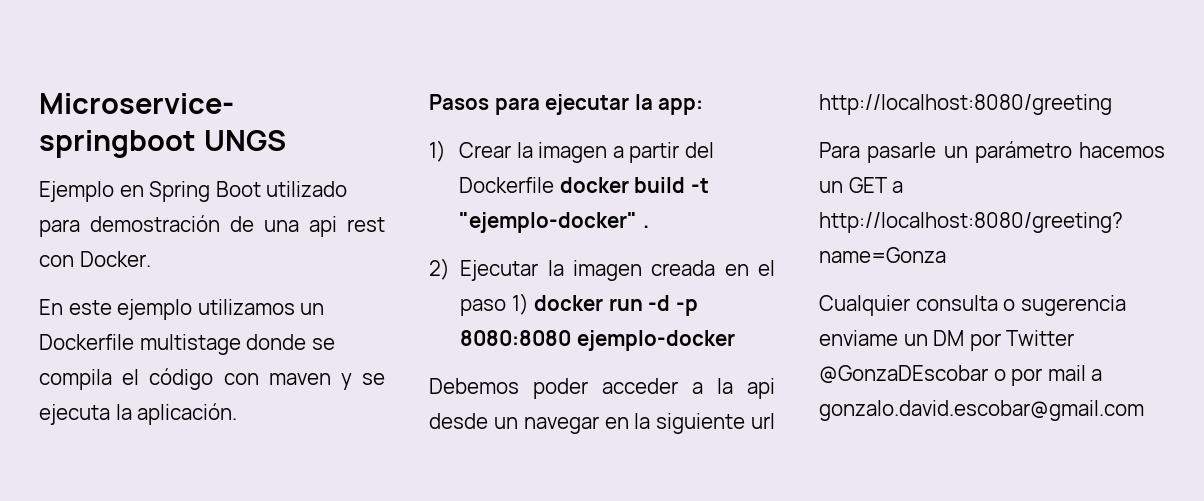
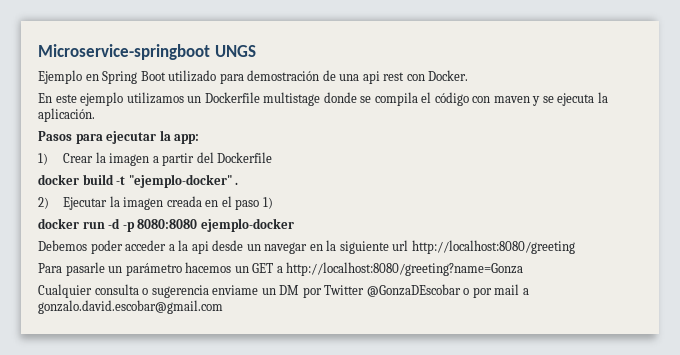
(555, 185) none -> (273, 157) //
(529, 304) none -> (273, 203) //

